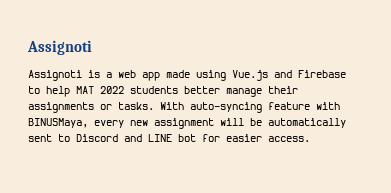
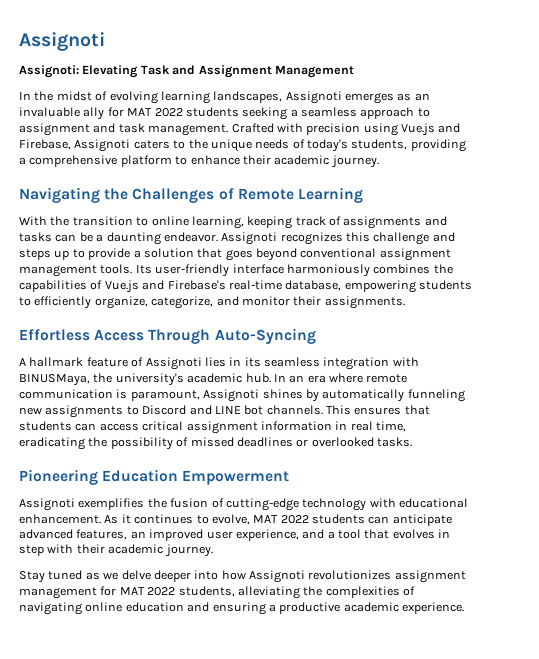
[28,70,346,81] [28,86,298,97] [28,102,340,113] [28,118,346,129] [28,134,52,142] Assignoti is a web app made using Vue.js and Firebase to help MAT 2022 students better manage their assignments or tasks. With auto-syncing feature with BINUSMaya, every new assignment will be automatically sent -> [19,65,354,78] [19,91,430,104] [19,107,430,120] [19,123,461,136] [19,139,466,152] [19,155,379,168] [19,187,363,203] [19,216,447,229] [19,232,455,245] [19,248,451,261] [19,264,453,277] [19,280,472,293] [19,296,405,309] [19,328,316,344] [19,357,419,370] [19,373,408,386] [19,389,465,402] [19,405,124,418] Assignoti: Elevating Task and Assignment Management // In the midst of evolving learning landscapes, Assignoti emerges as an invaluable ally for MAT 2022 students seeking a seamless approach to assignment and task management. Crafted with precision using Vue.js and Firebase, Assignoti caters to the unique needs of today's students, providing a comprehensive platform to enhance their academic journey. // Navigating the Challenges of Remote Learning // With the transition to online learning, keeping track of assignments and tasks can be a daunting endeavor. Assignoti recognizes this challenge and steps up to provide a solution that goes beyond conventional assignment management tools. Its user-friendly interface harmoniously combines the capabilities of Vue.js and Firebase's real-time database, empowering students to efficiently organize, categorize, and monitor their assignments. // Effortless Access Through Auto-Syncing // A hallmark feature of Assignoti lies in its seamless integration with BINUSMaya, the university's academic hub. In an era where remote communication is paramount, Assignoti shines by automatically funneling new assignments
[202,134,310,142] for easier access. -> [266,405,430,415] [19,421,406,434] [19,437,412,450] [19,469,290,485] [19,498,468,511] [19,514,452,526] [19,529,451,541] [19,544,213,557] [19,570,466,583] [19,586,415,599] [19,602,464,615] channels. This ensures that students can access critical assignment information in real time, eradicating the possibility of missed deadlines or overlooked tasks. // Pioneering Education Empowerment // Assignoti exemplifies the fusion of cutting-edge technology with educational enhancement. As it continues to evolve, MAT 2022 students can anticipate advanced features, an improved user experience, and a tool that evolves in step with their academic journey. // Stay tuned as we delve deeper into how Assignoti revolutionizes assignment management for MAT 2022 students, alleviating the complexities of navigating online education and ensuring a productive academic experience.

